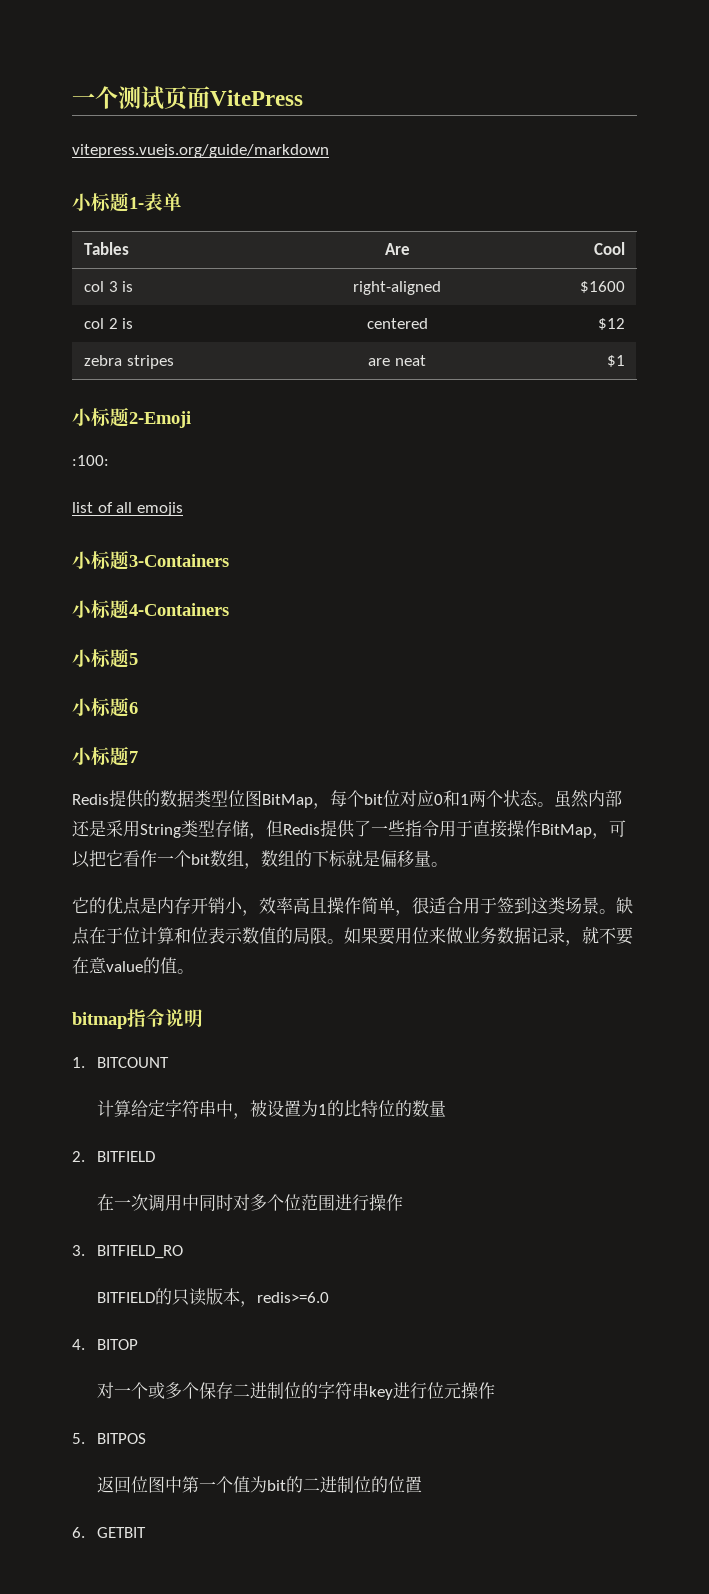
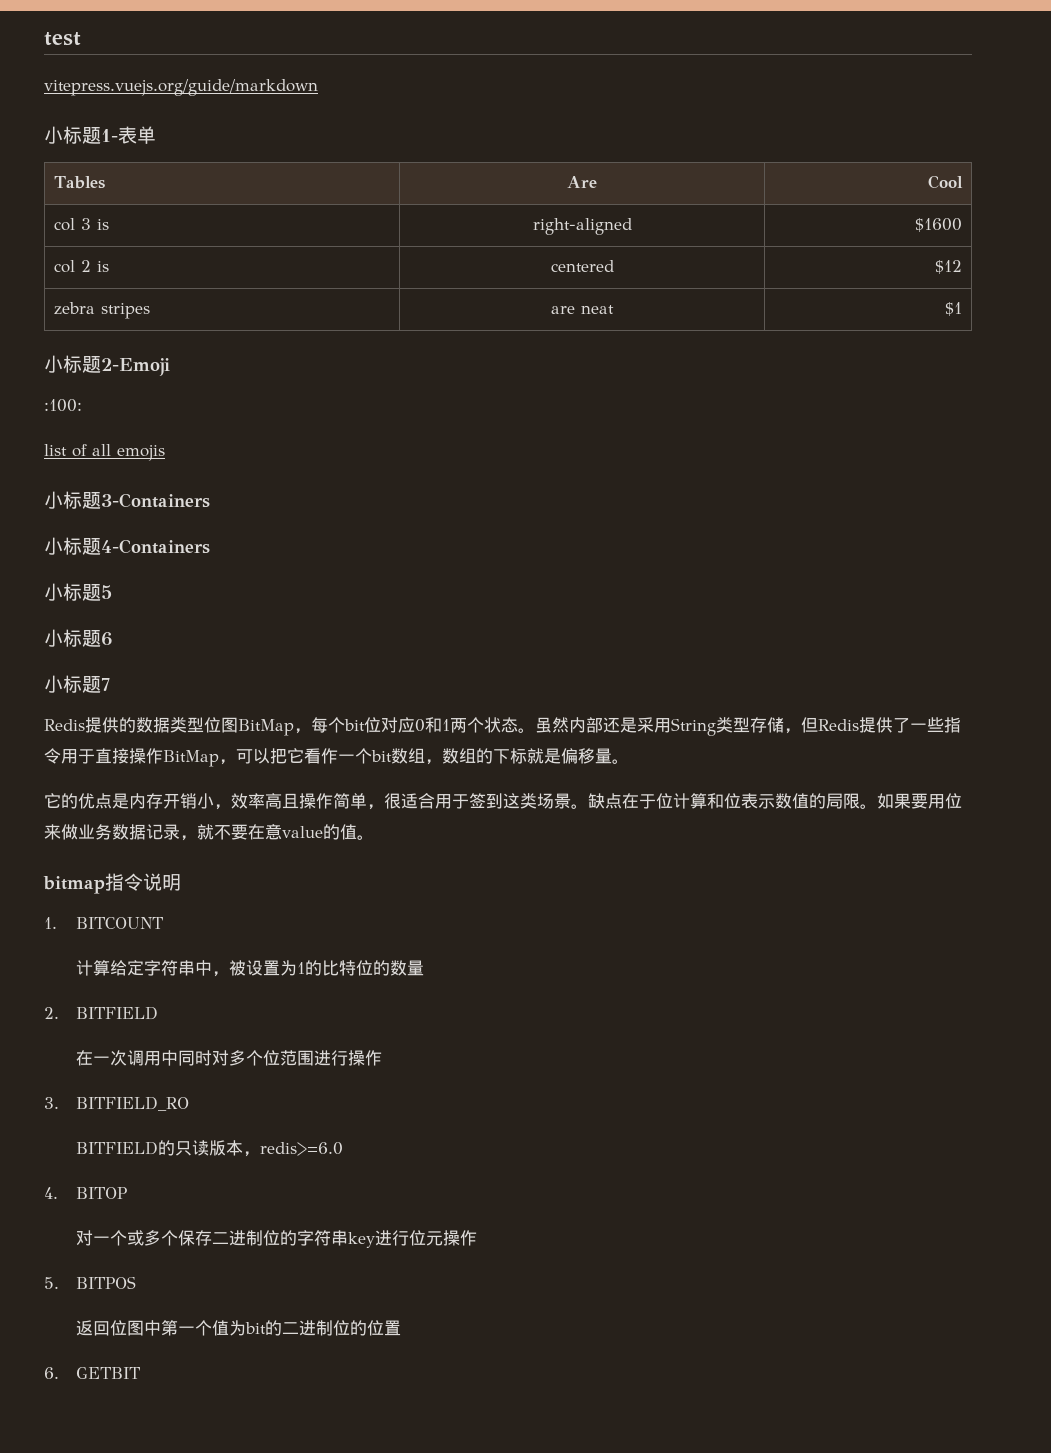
[72,86,303,110] 一个测试页面VitePress -> [44,32,81,46] test

